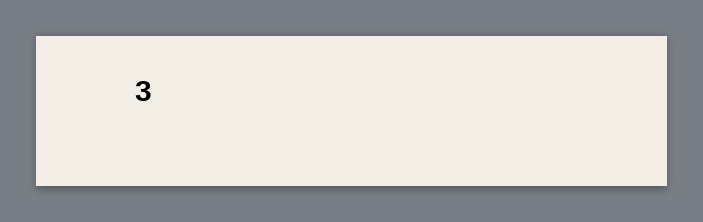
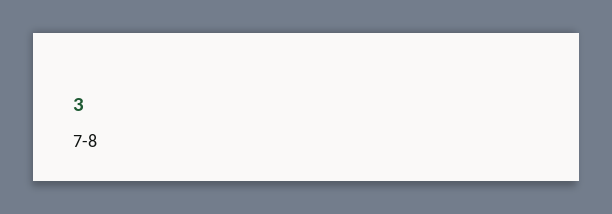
(152, 91) none -> [73,134,97,147] // 7-8

